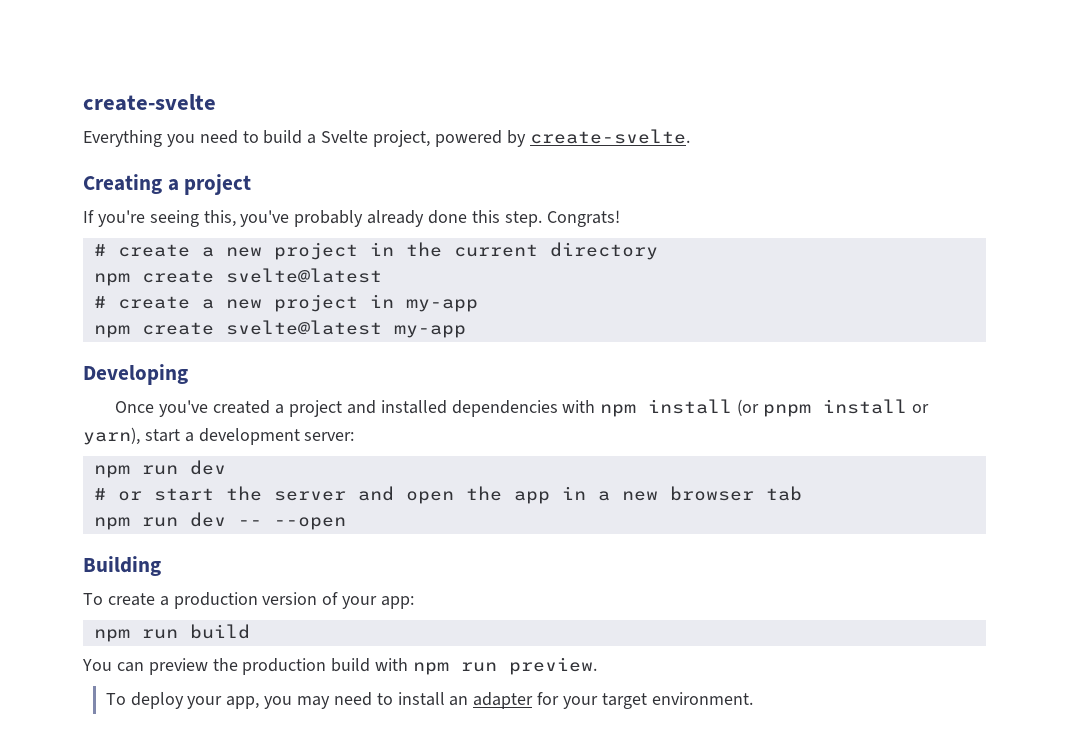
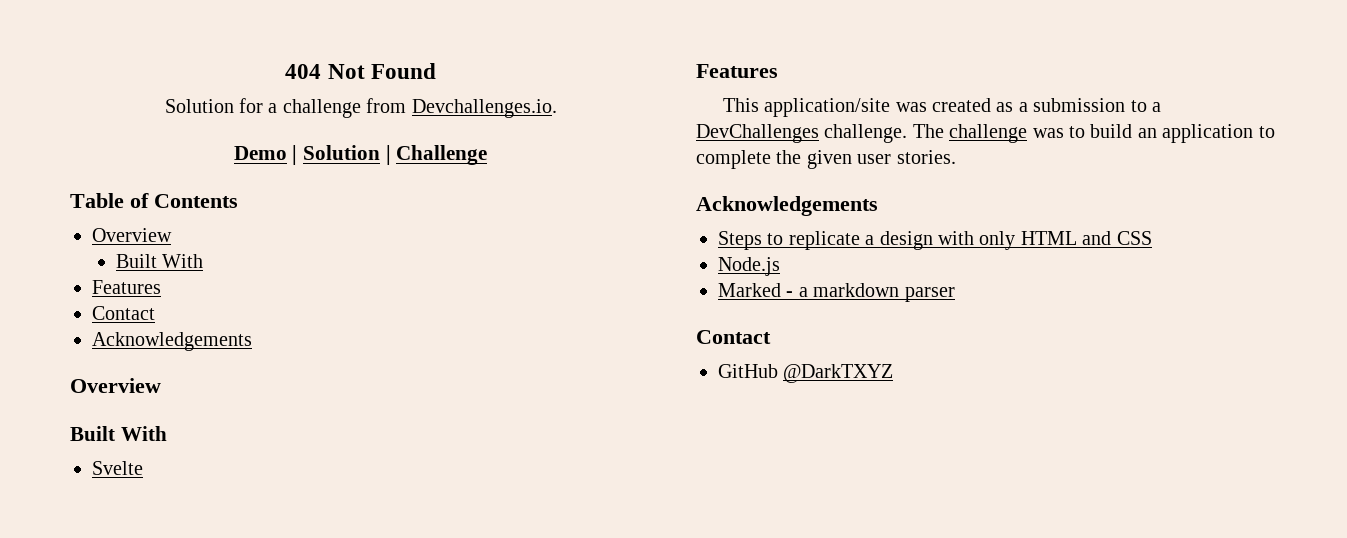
[83,94,216,111] [83,129,690,147] [83,174,252,195] [83,210,620,227] [93,242,658,260] [93,268,382,286] [93,294,478,312] [93,320,466,338] [83,364,188,385] [115,399,929,417] [83,427,355,445] [93,460,226,478] [93,486,802,504] [93,512,346,530] [83,556,161,576] [83,592,415,609] [93,624,250,642] [82,657,598,675] [105,692,753,709] create-svelte // Everything you need to build a Svelte project, powered by create-svelte. // Creating a project // If you're seeing this, you've probably already done this step. Congrats! // # create a new project in the current directory // npm create svelte@latest // # create a new project in my-app // npm create svelte@latest my-app // Developing // Once you've created a project and installed dependencies with npm install (or pnpm install or yarn), start a development server: // npm run dev // # or start the server and open the app in a new browser tab // npm run dev -- --open // Building // To create a production version of your app: // npm run build // You can preview the production build with npm run preview. // To deploy your app, you may need to install an adapter for your target environment. -> [285,63,436,79] [164,98,557,118] [233,145,488,165] [70,193,238,208] [92,228,172,242] [115,254,204,268] [92,280,161,294] [92,306,155,320] [92,332,252,351] [70,378,161,393] [70,426,167,441] [92,461,143,475] [696,64,778,78] [722,98,1162,117] [696,124,1275,143] [696,150,956,169] [696,196,878,216] [718,231,1152,250] [718,257,780,276] [718,283,955,302] [696,330,771,344] [718,364,894,383] 404 Not Found // Solution for a challenge from Devchallenges.io. // Demo | Solution | Challenge // Table of Contents // Overview // Built With // Features // Contact // Acknowledgements // Overview // Built With // Svelte // Features // This application/site was created as a submission to a DevChallenges challenge. The challenge was to build an application to complete the given user stories. // Acknowledgements // Steps to replicate a design with only HTML and CSS // Node.js // Marked - a markdown parser // Contact // GitHub @DarkTXYZ

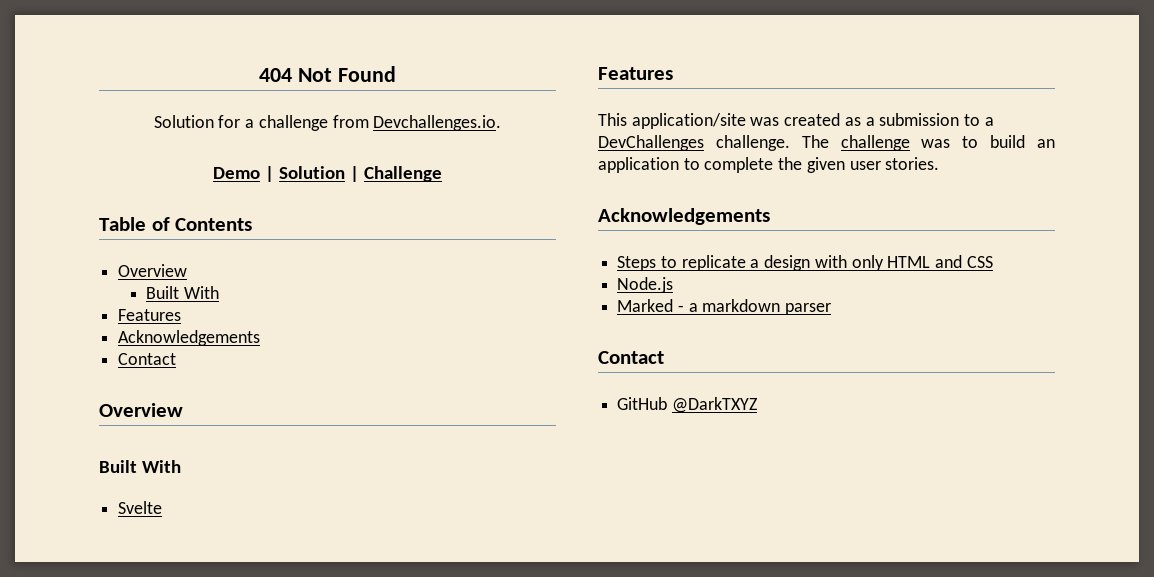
[92,306,155,320] [92,332,252,351] // Contact // Acknowledgements -> [118,330,261,346] [118,353,177,365] // Acknowledgements // Contact

